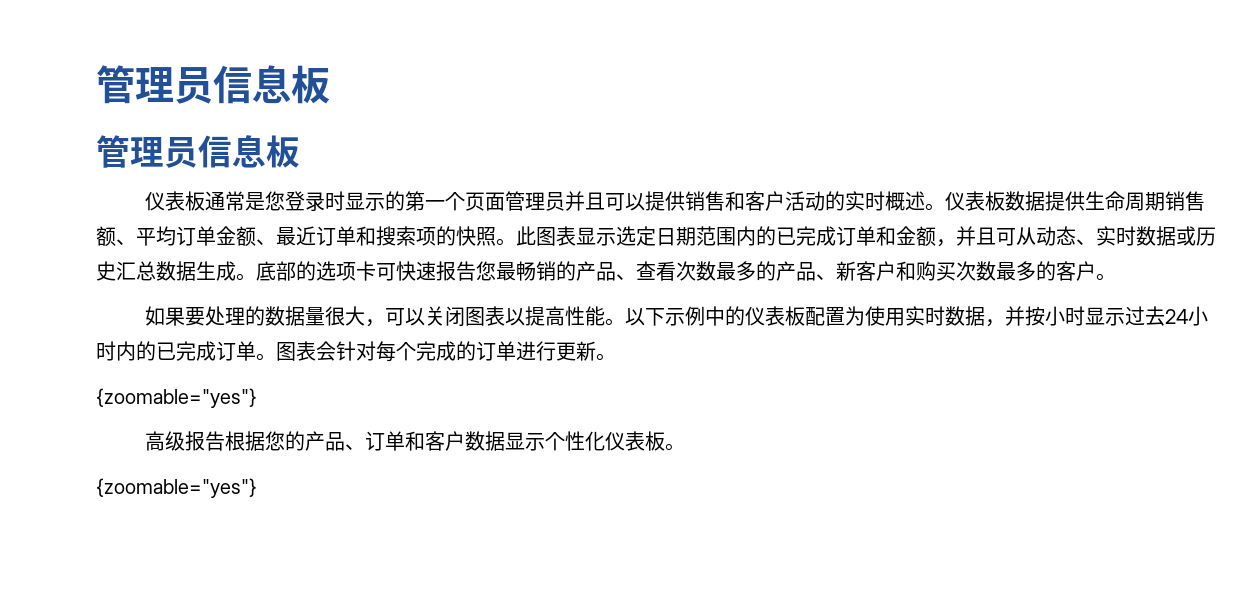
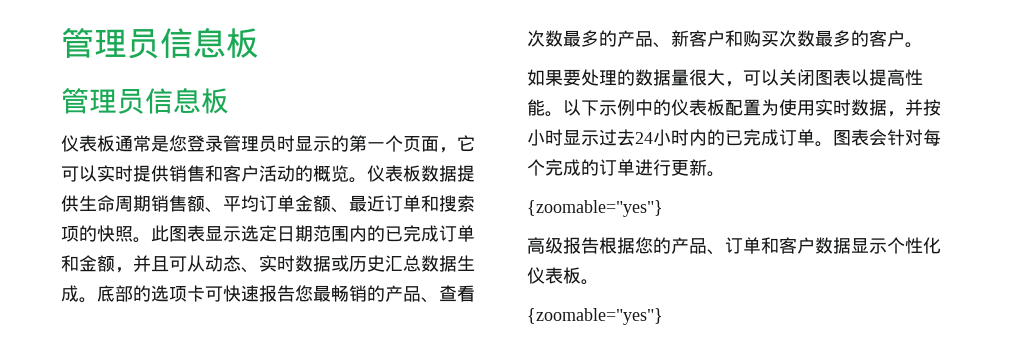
(326, 201) none -> [223,135,277,152] 管理员
[505,191,646,211] 管理员并且可以 -> [439,135,475,153] [61,165,133,182] ，它可以实时
[845,191,926,211] 实时概述 -> [313,165,349,182] 概览

